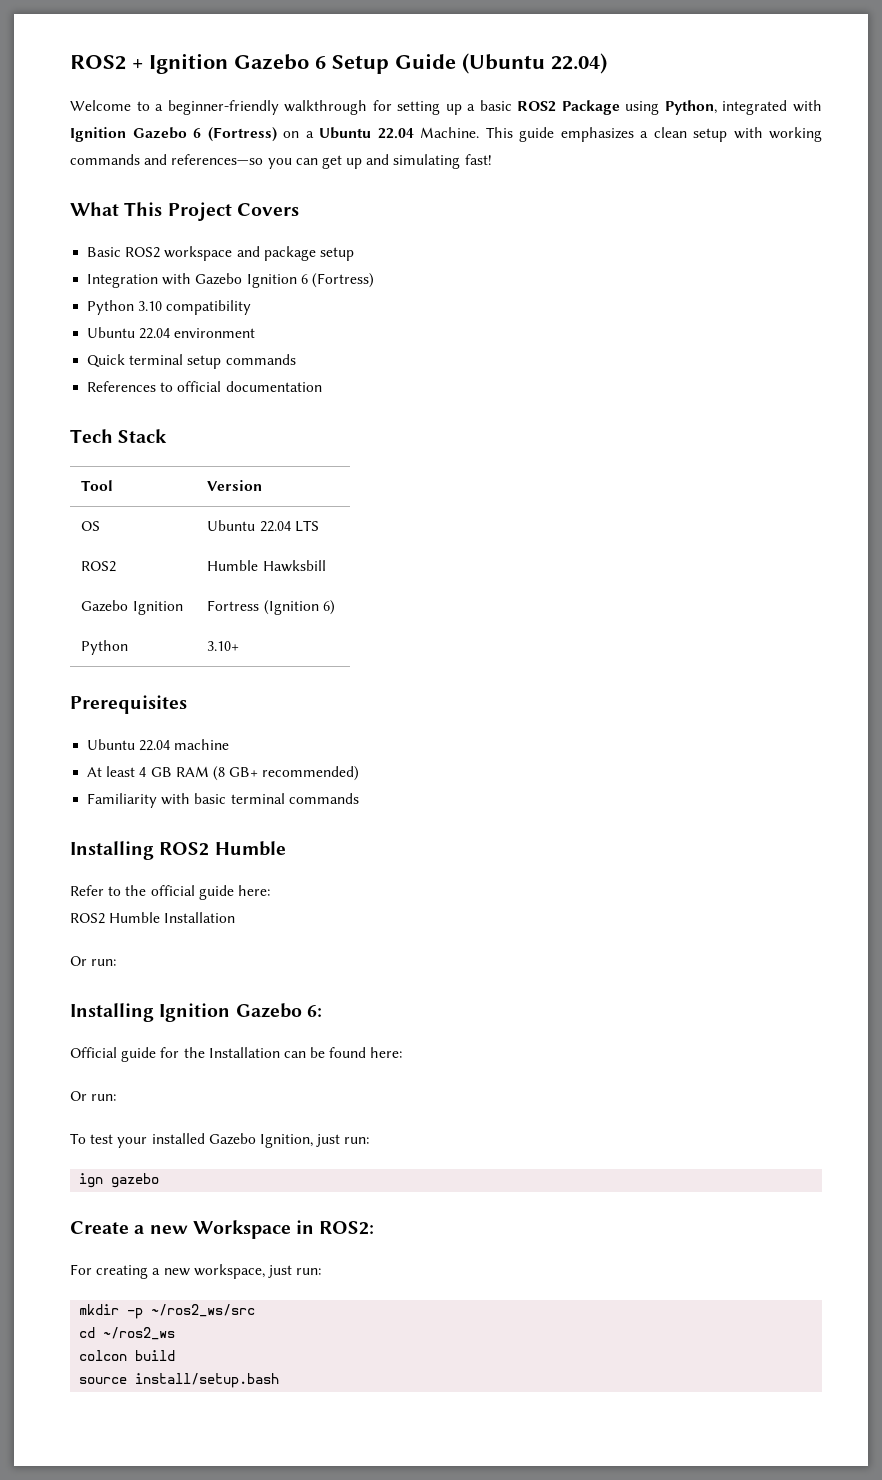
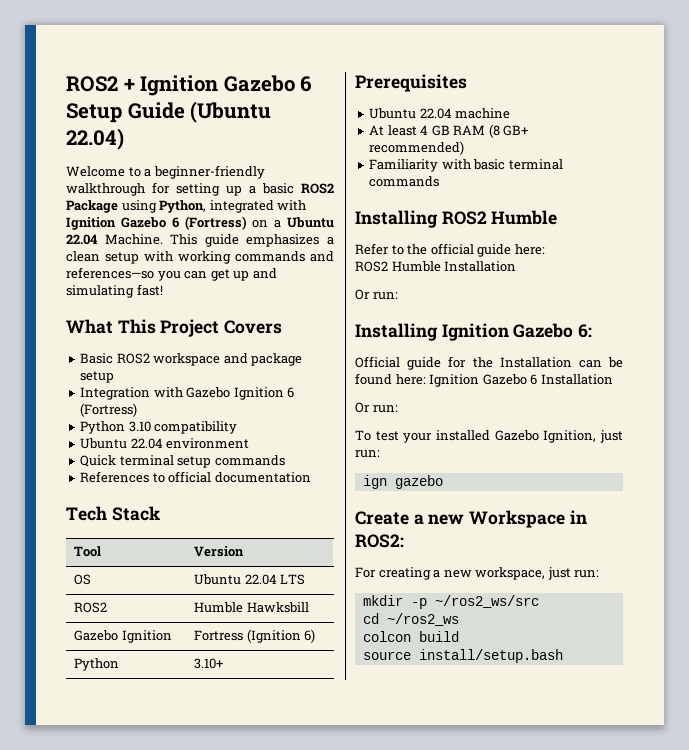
(403, 1052) none -> [429,374,613,387] Ignition Gazebo 6 Installation

